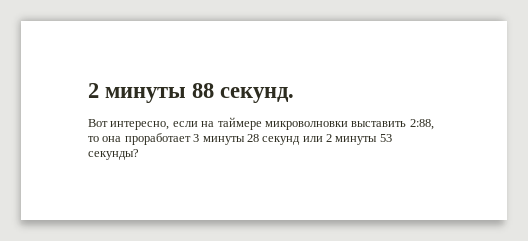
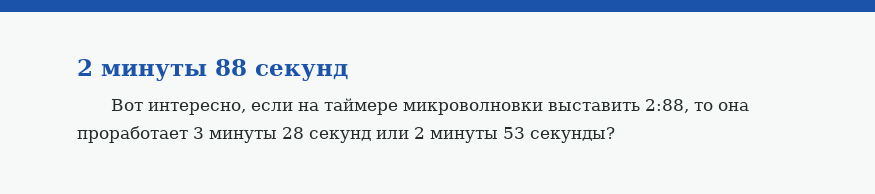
[220,87,295,103] секунд. -> [255,64,348,81] секунд

